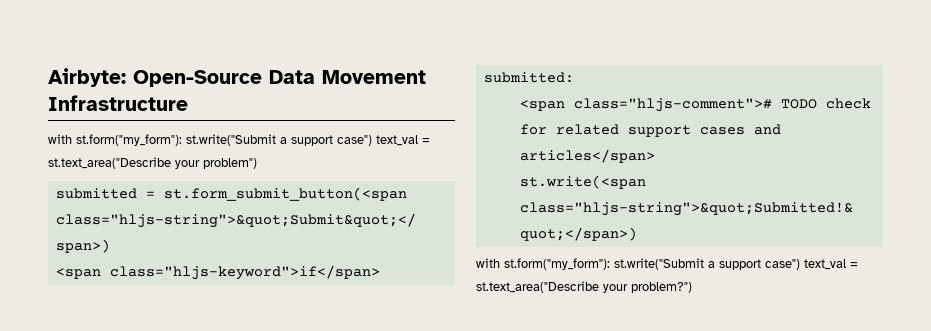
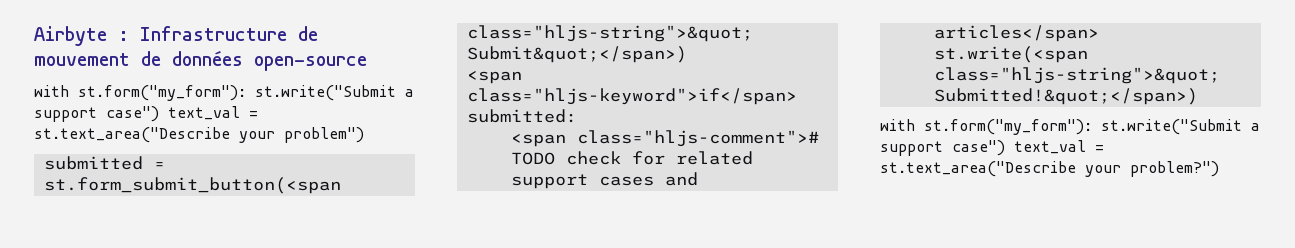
[48,68,426,87] [48,95,188,111] Airbyte: Open-Source Data Movement Infrastructure -> [34,26,318,46] [34,50,367,71] Airbyte : Infrastructure de mouvement de données open-source

